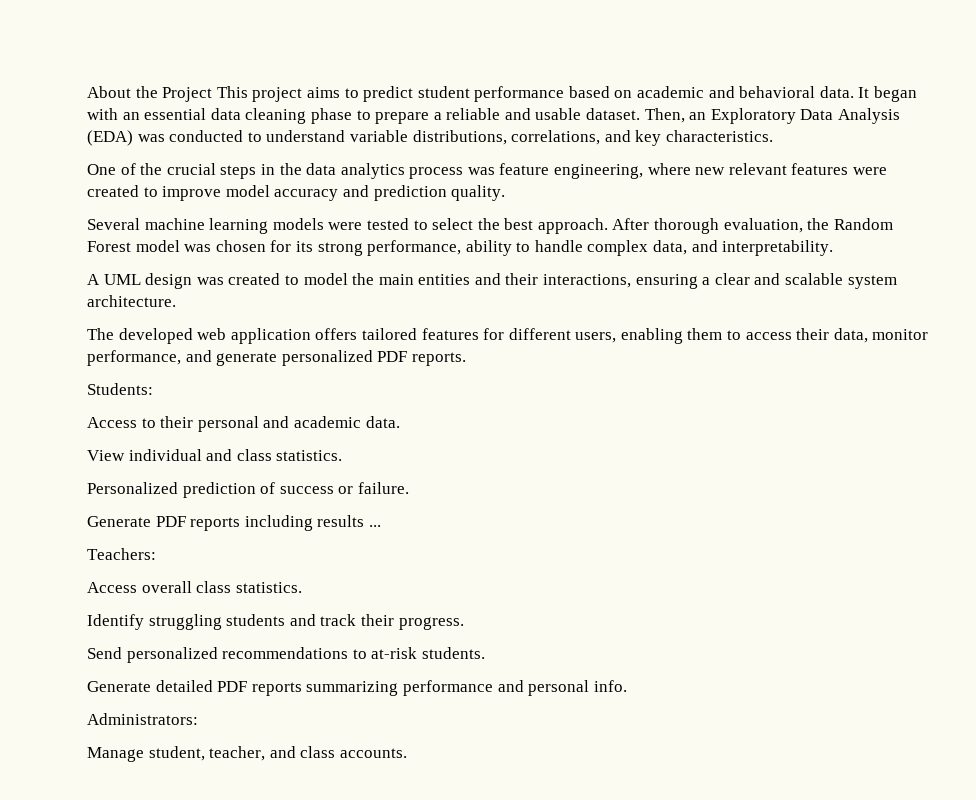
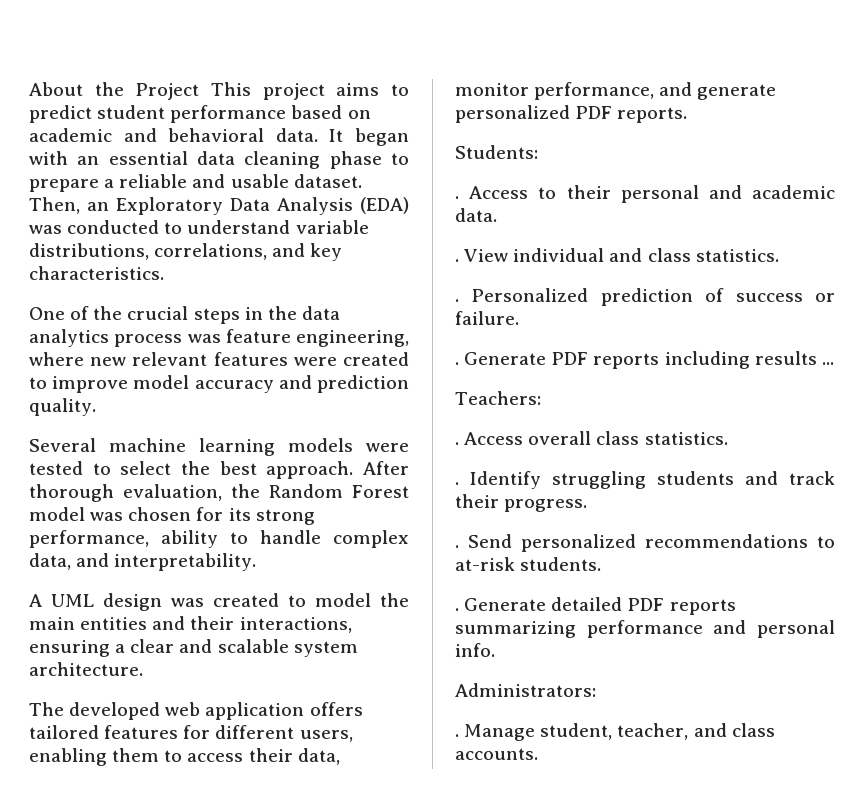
(153, 389) none -> [455,196,459,199] .
(400, 422) none -> [455,259,459,262] .
(343, 455) none -> [455,299,459,302] .
(409, 488) none -> [455,362,459,365] .
(156, 554) none -> [455,442,459,445] .
(302, 587) none -> [455,482,459,485] .
(464, 623) none -> [455,545,459,548] .
(485, 653) none -> [455,608,459,611] .
(198, 719) none -> [455,734,459,737] .

